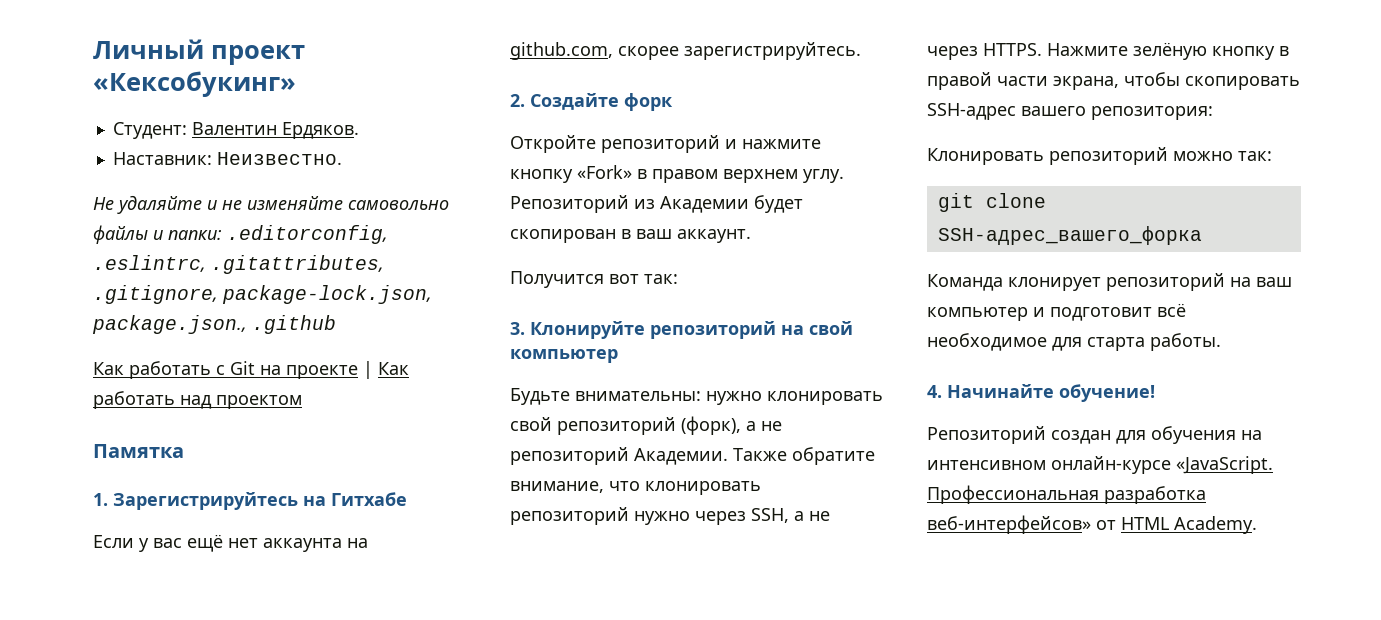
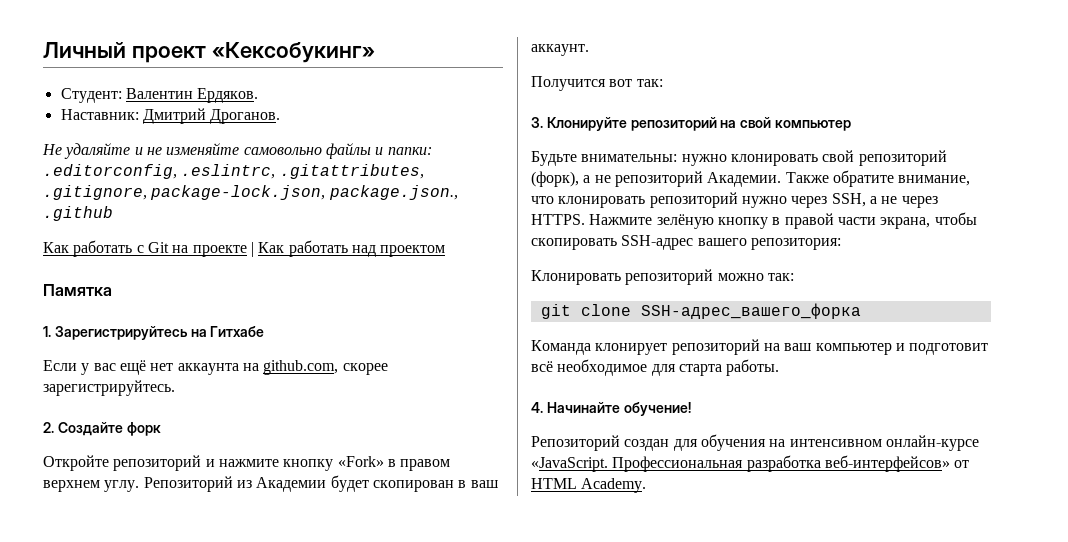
[216,152,342,165] Неизвестно. -> [142,108,281,124] Дмитрий Дроганов.

